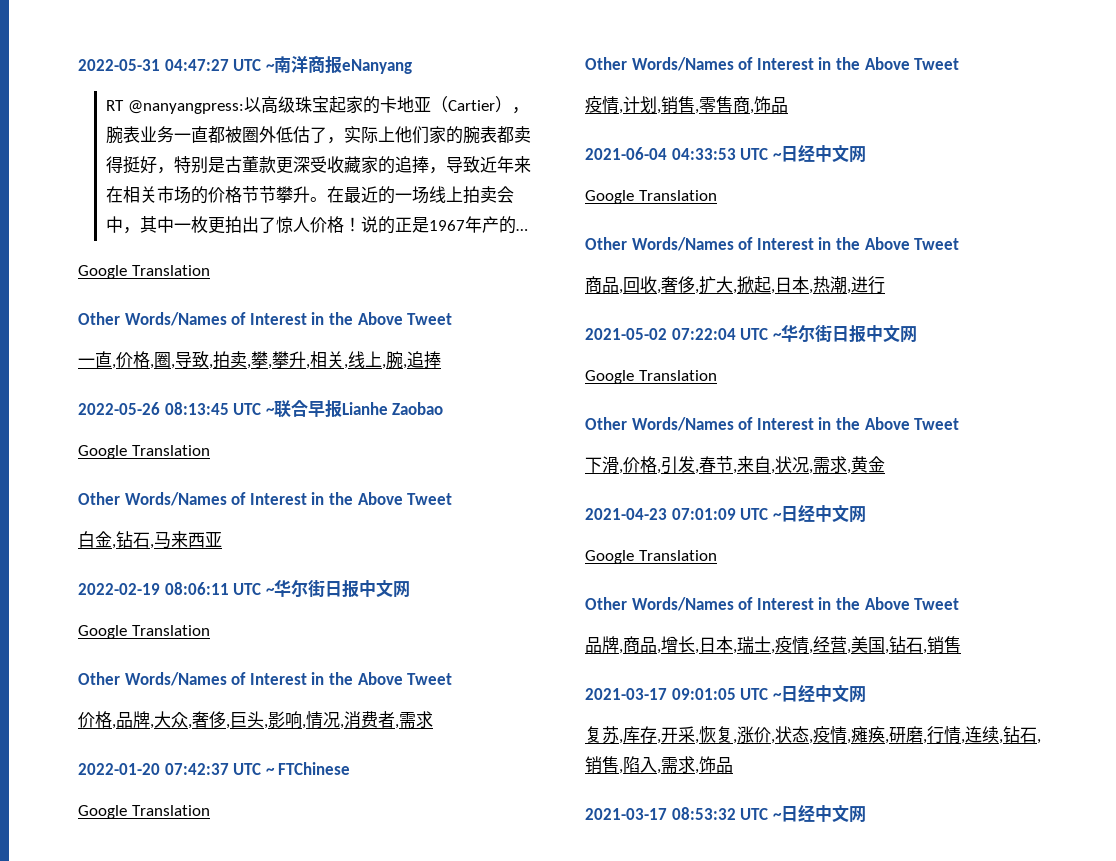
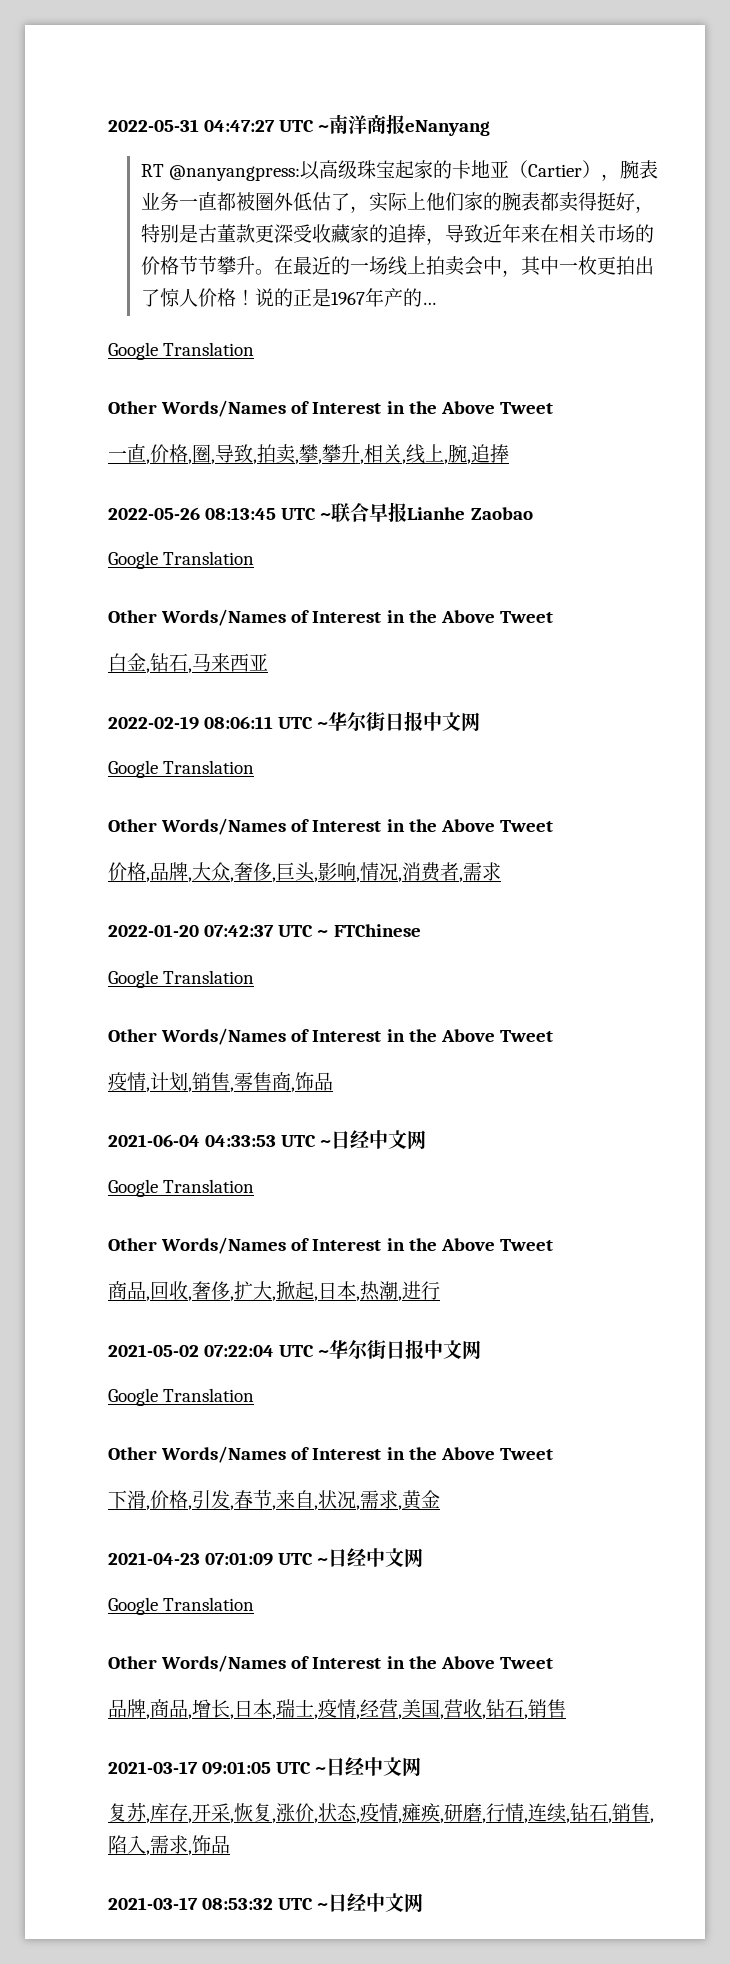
(889, 651) none -> [444,1699,486,1719] 营收,

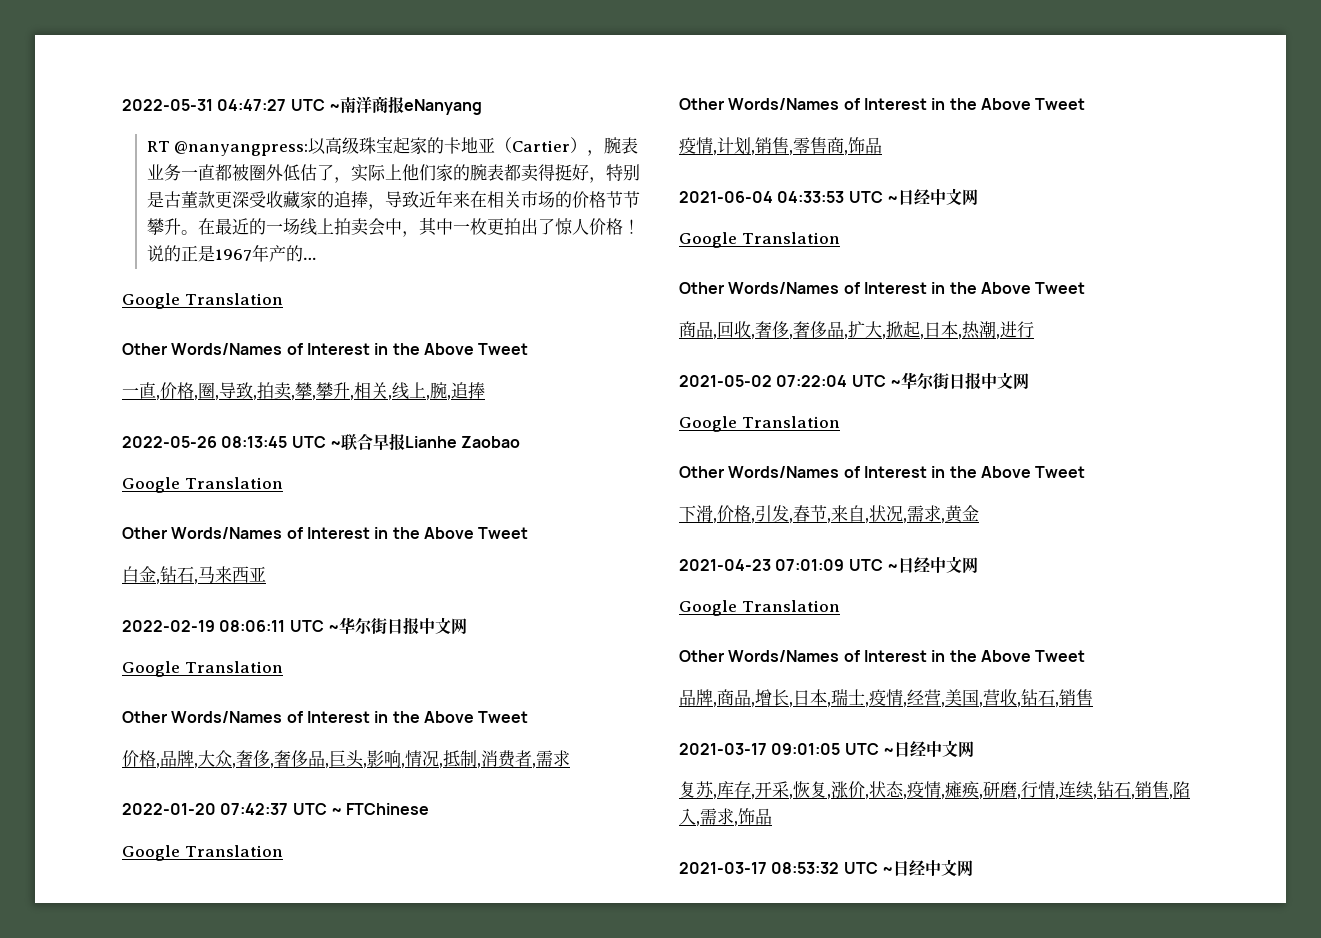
(276, 879) none -> [274,750,329,768] 奢侈品,
(402, 879) none -> [443,750,481,768] 抵制,
(234, 1298) none -> [793,321,848,339] 奢侈品,

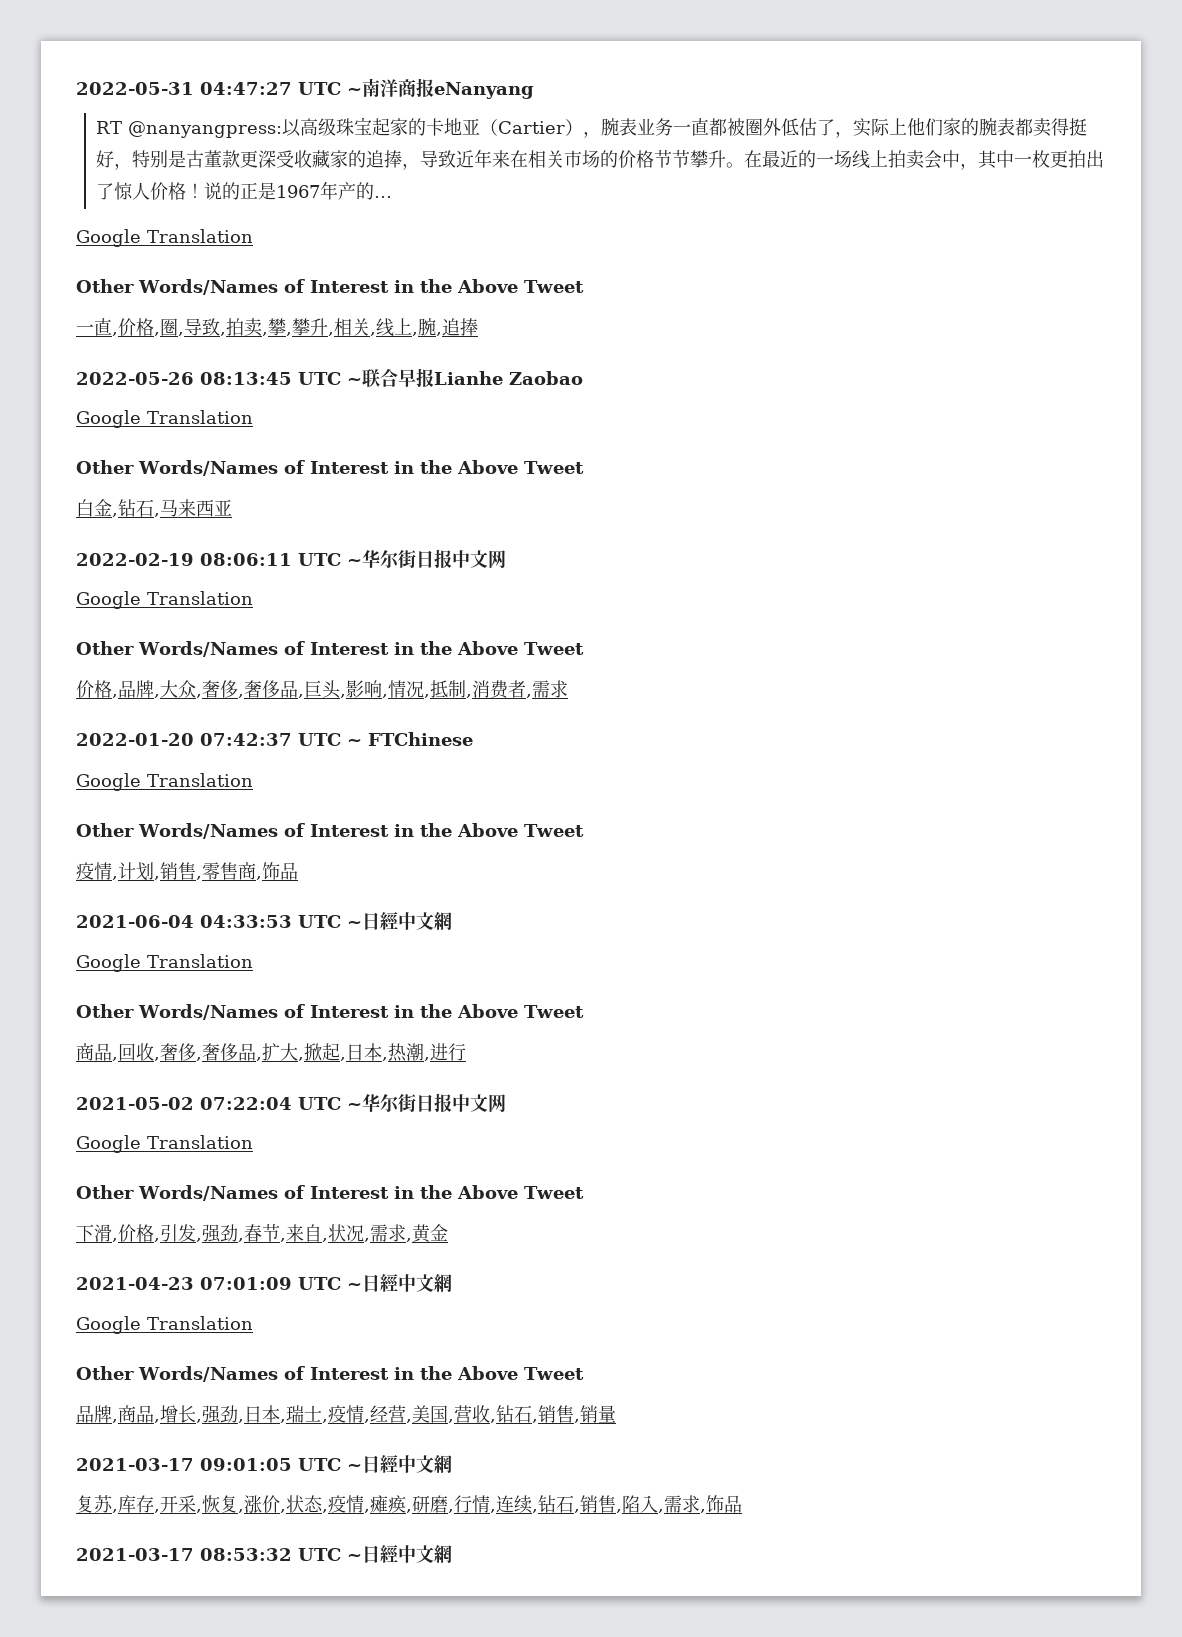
[913,188,978,206] 经中文网 -> [380,912,452,930] 經中文網
(793, 520) none -> [202,1224,244,1243] 强劲,
[913,556,978,574] 经中文网 -> [380,1274,452,1292] 經中文網
(793, 704) none -> [202,1405,244,1424] 强劲,
(1093, 697) none -> [574,1405,616,1423] ,销量
[909,740,974,758] 经中文网 -> [380,1455,452,1473] 經中文網
[908,859,973,877] 经中文网 -> [380,1545,452,1563] 經中文網

